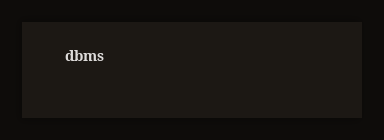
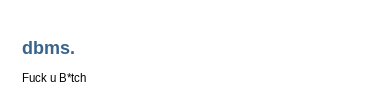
[65,50,104,61] dbms -> [22,41,75,54] [22,73,87,82] dbms. // Fuck u B*tch

